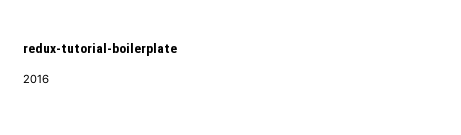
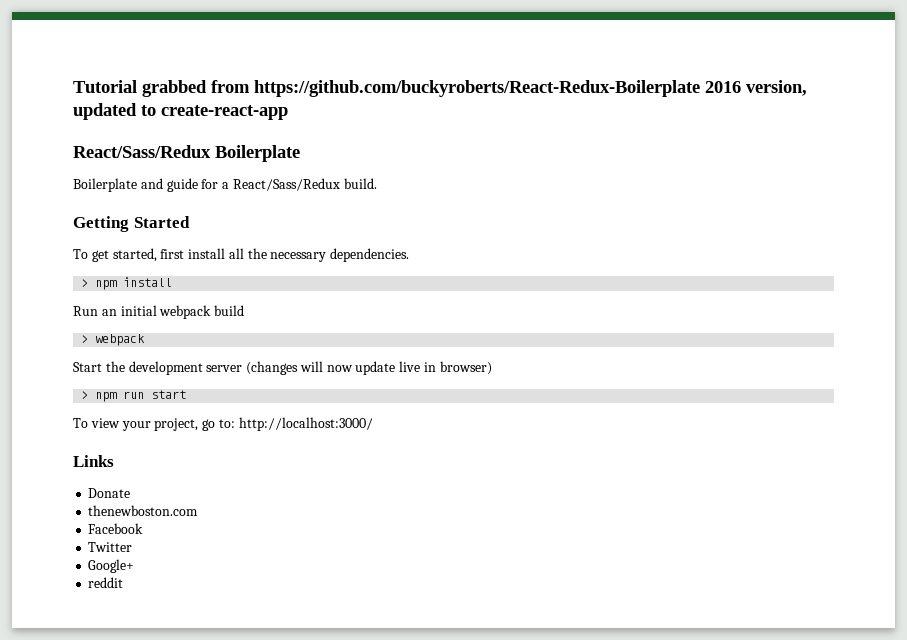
[23,43,177,56] [23,74,49,84] redux-tutorial-boilerplate // 2016 -> [73,80,807,97] [73,103,288,120] [73,145,300,162] [73,178,377,192] [73,216,190,232] [73,248,410,262] [81,277,173,290] [73,305,245,319] [81,334,146,346] [73,361,492,375] [81,390,187,402] [73,417,373,431] [73,455,114,467] [88,488,131,498] [88,505,199,516] [88,523,144,534] [88,542,133,552] [88,559,135,573] [88,577,124,588] Tutorial grabbed from https://github.com/buckyroberts/React-Redux-Boilerplate 2016 version, updated to create-react-app // React/Sass/Redux Boilerplate // Boilerplate and guide for a React/Sass/Redux build. // Getting Started // To get started, first install all the necessary dependencies. // > npm install // Run an initial webpack build // > webpack // Start the development server (changes will now update live in browser) // > npm run start // To view your project, go to: http://localhost:3000/ // Links // Donate // thenewboston.com // Facebook // Twitter // Google+ // reddit

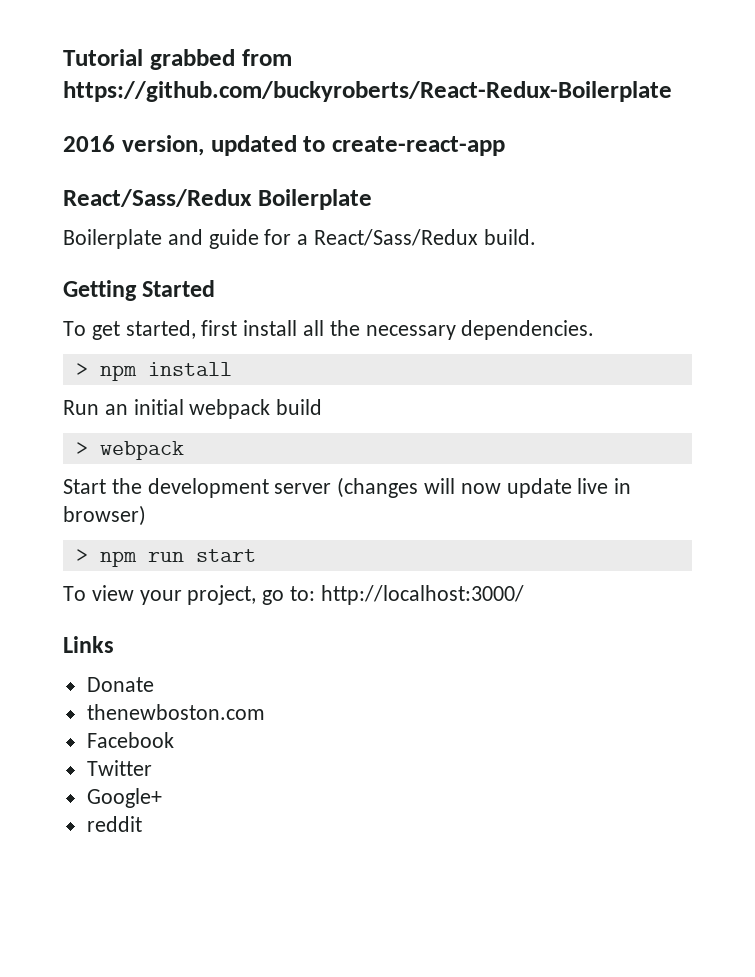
(700, 88) none -> (672, 91) //

